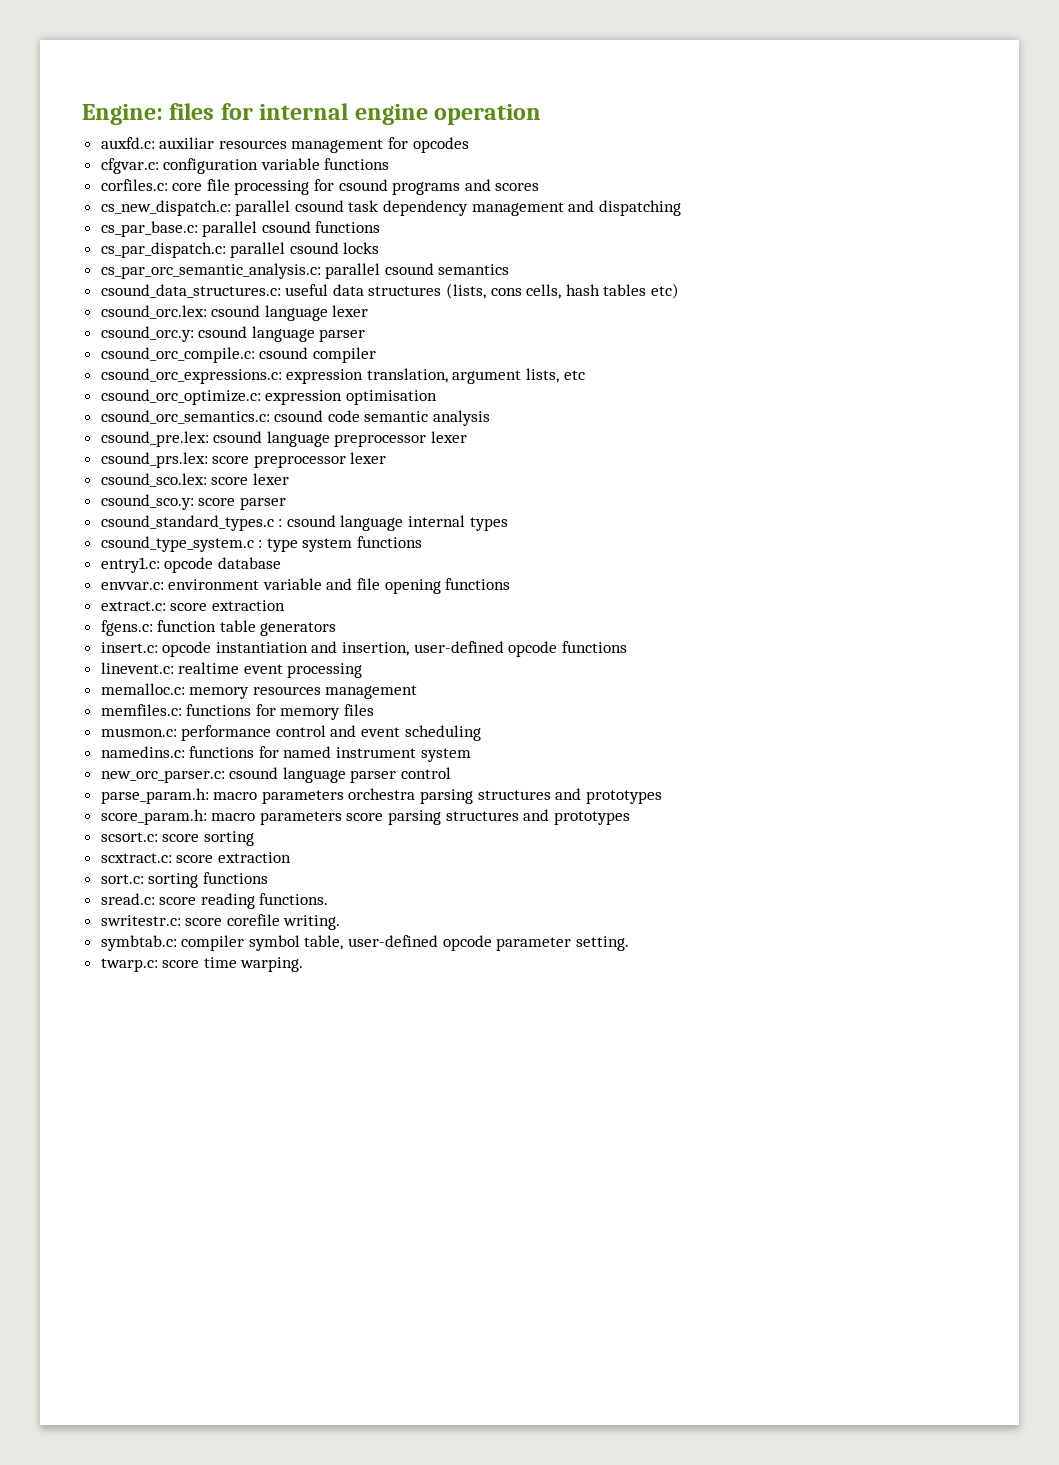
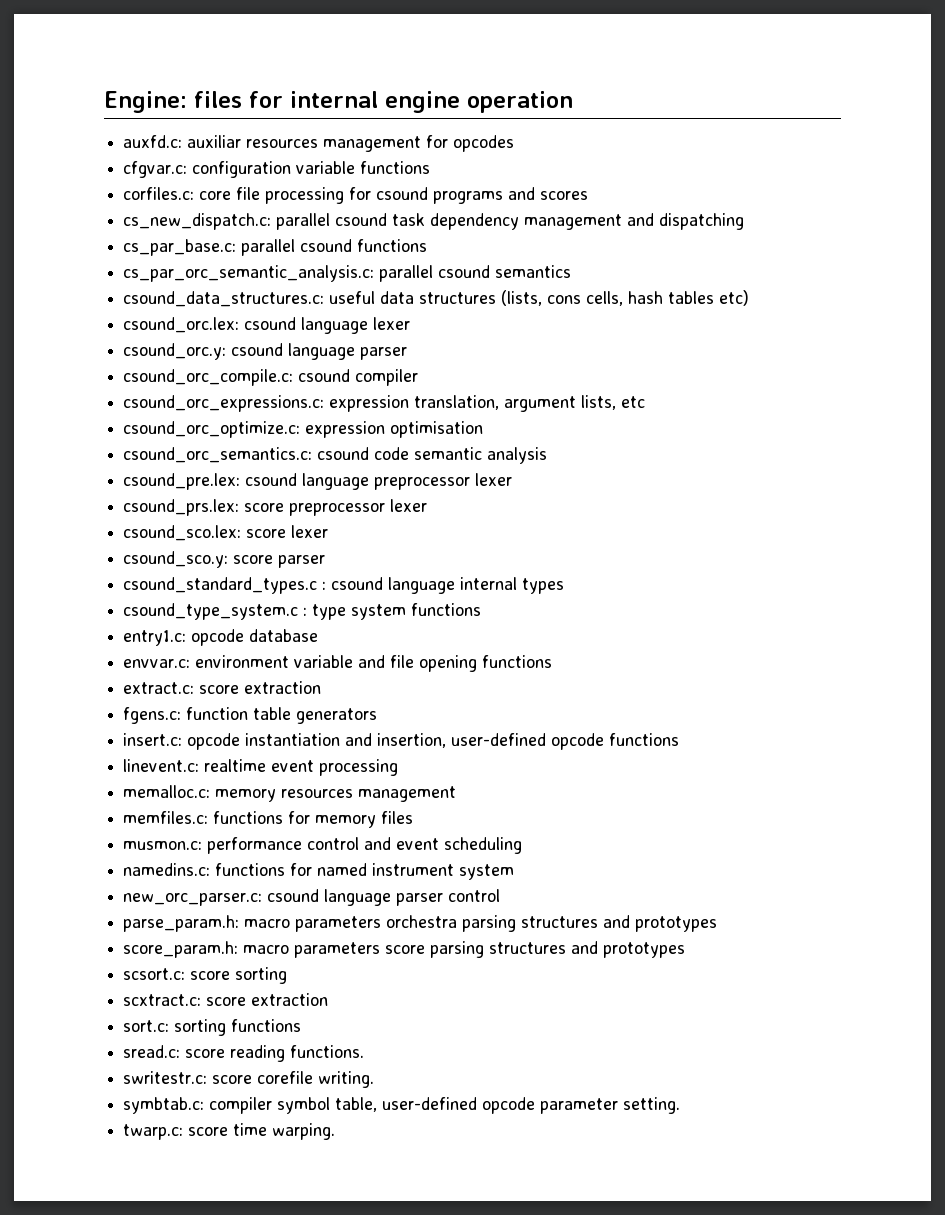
[100,242,380,258] // cs_par_dispatch.c: parallel csound locks -> (428, 245) none

